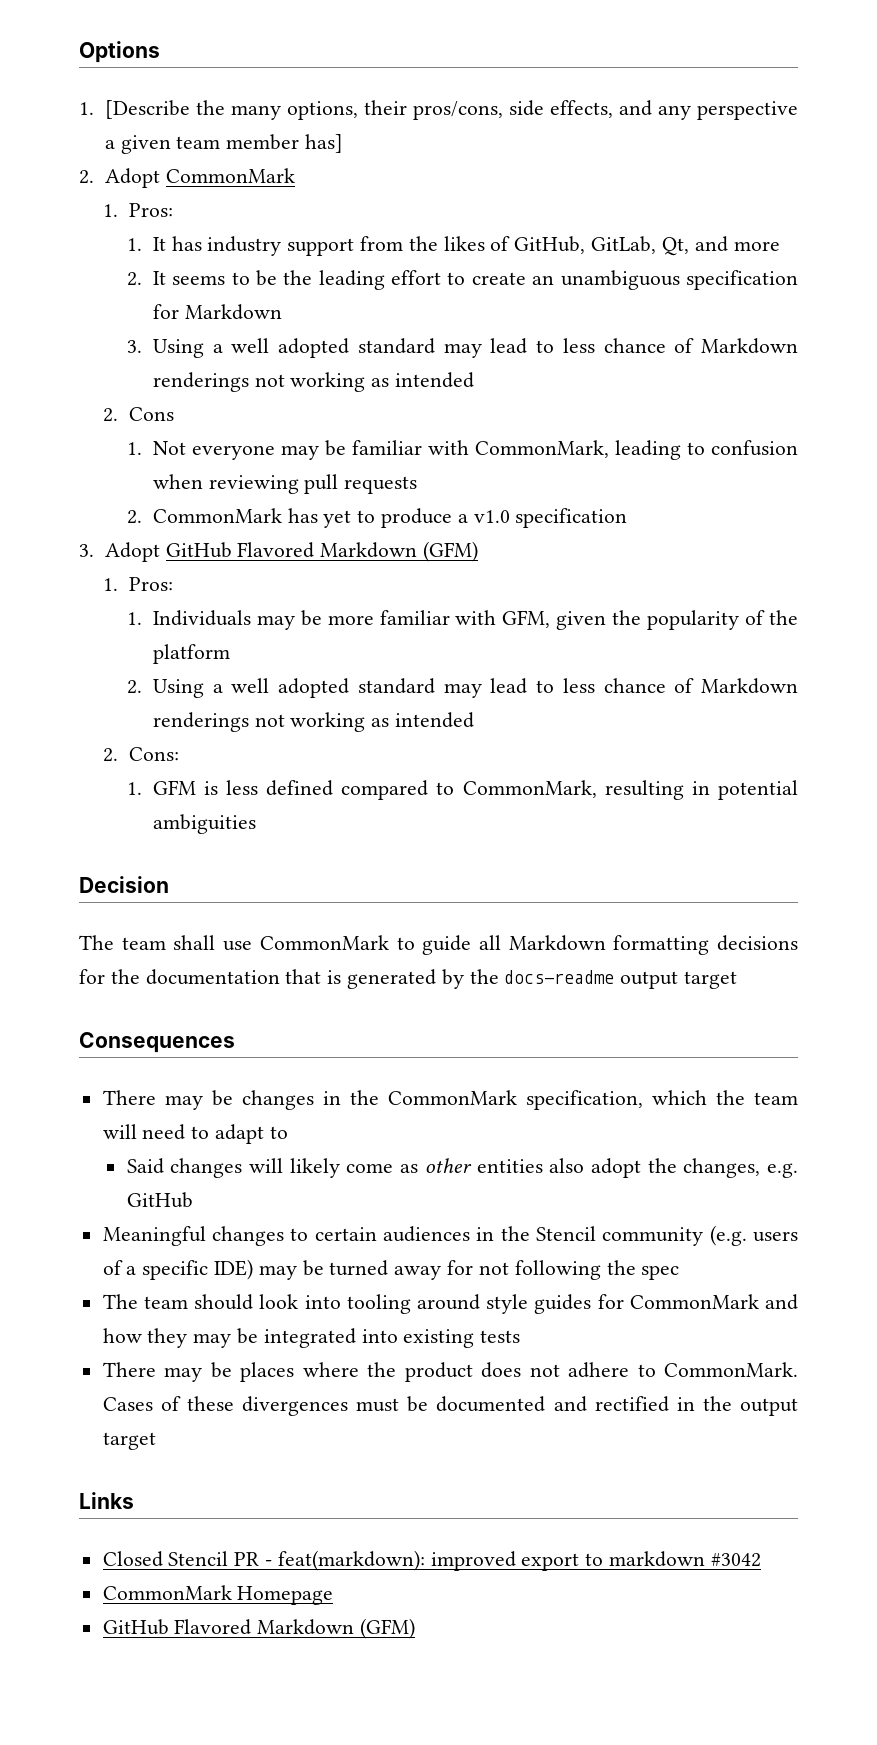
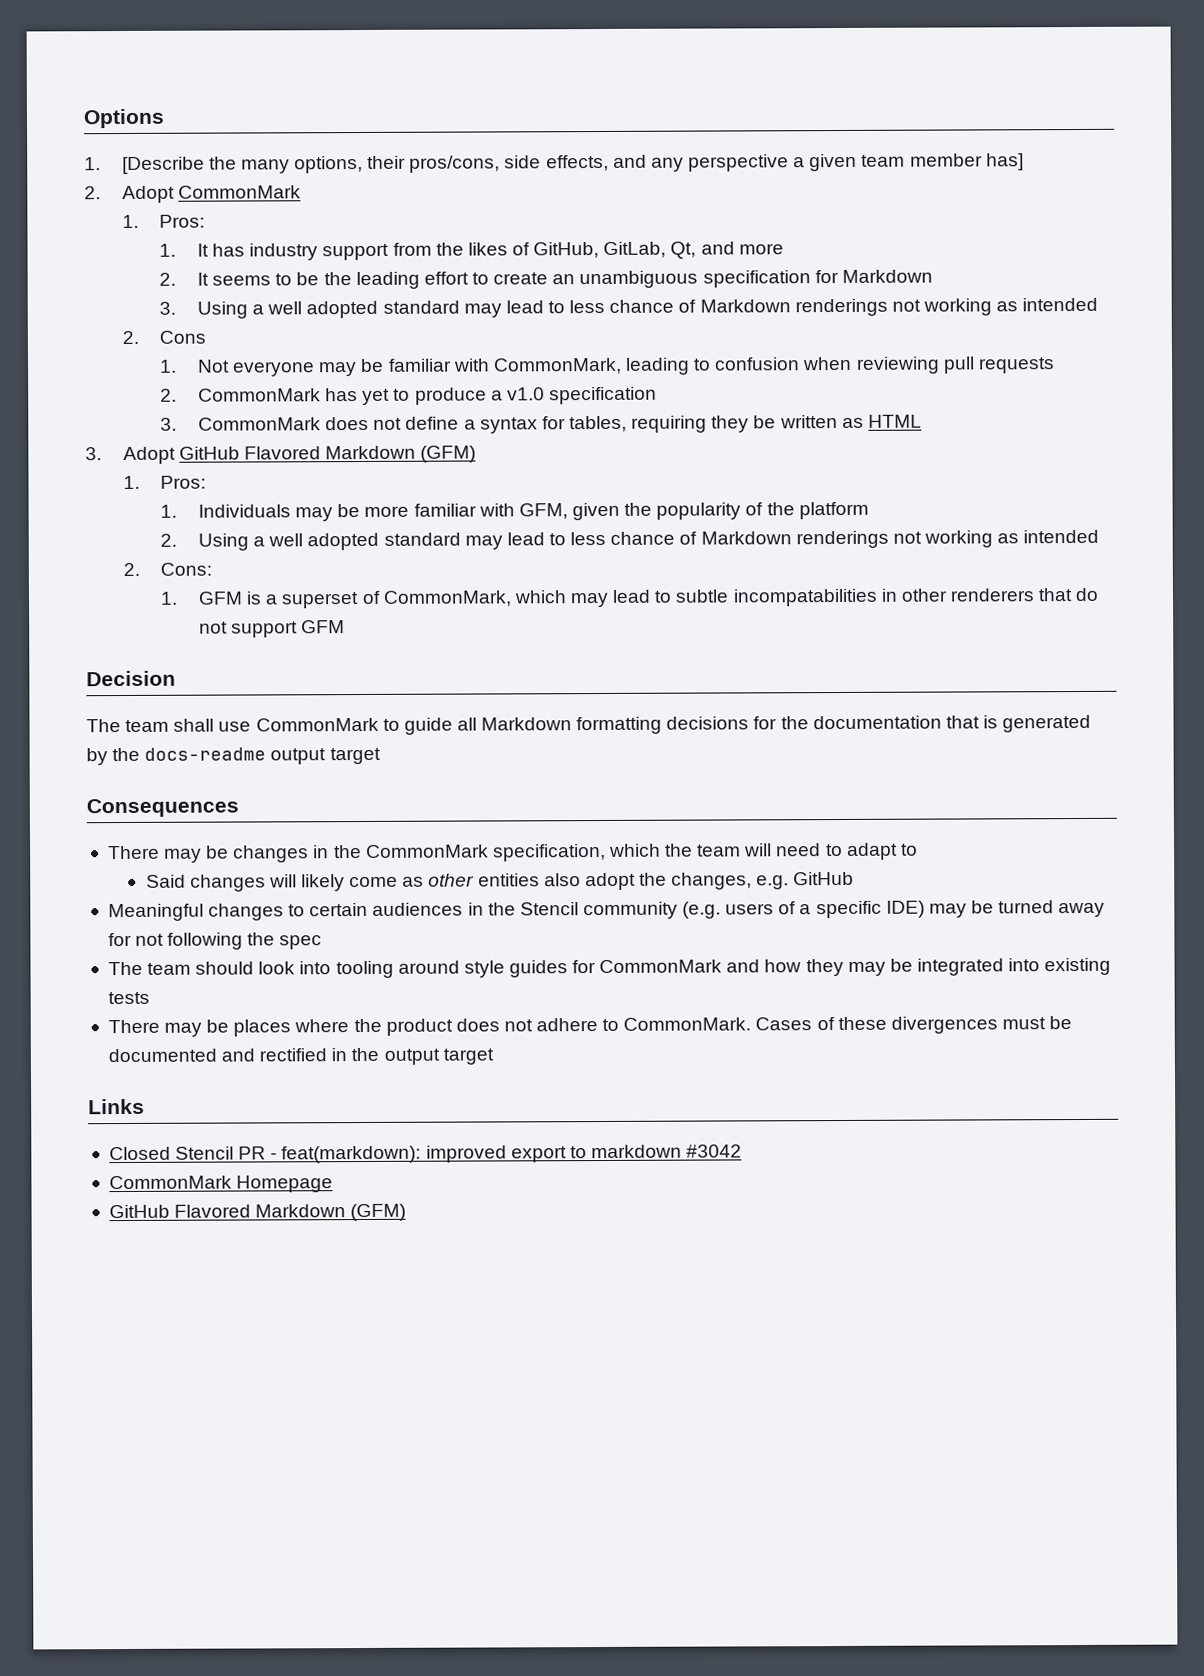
(628, 518) none -> [160,414,922,434] // 3. CommonMark does not define a syntax for tables, requiring they be written as HTML
[226,780,798,800] [152,814,256,834] less defined compared to CommonMark, resulting in potential ambiguities -> [265,587,1100,609] [199,620,346,638] a superset of CommonMark, which may lead to subtle incompatabilities in other renderers that do not support GFM

